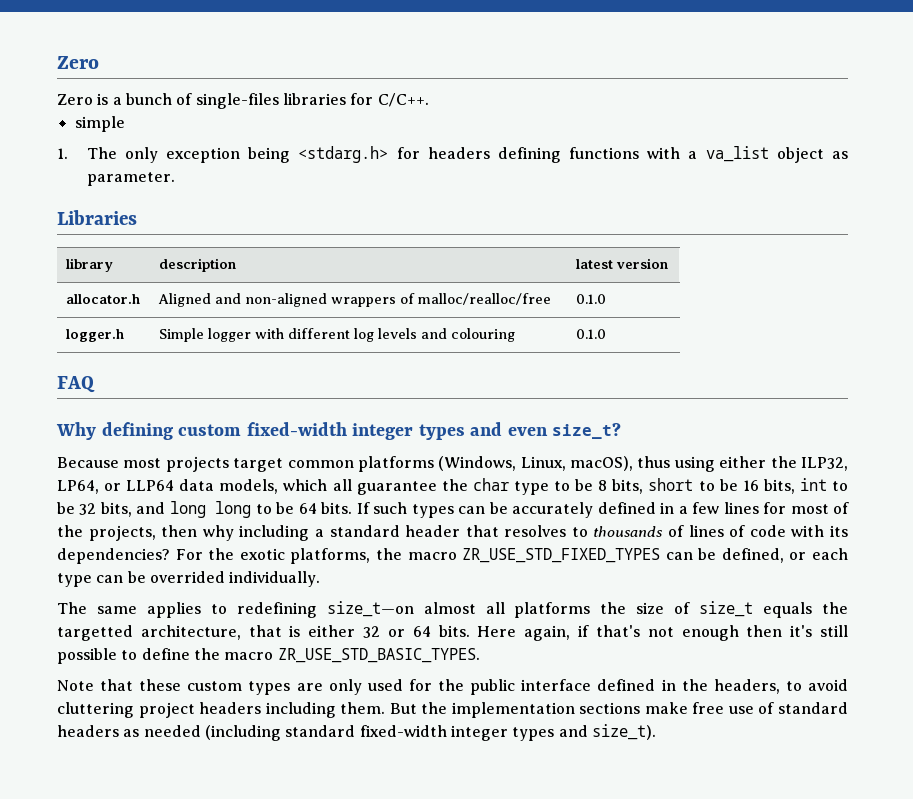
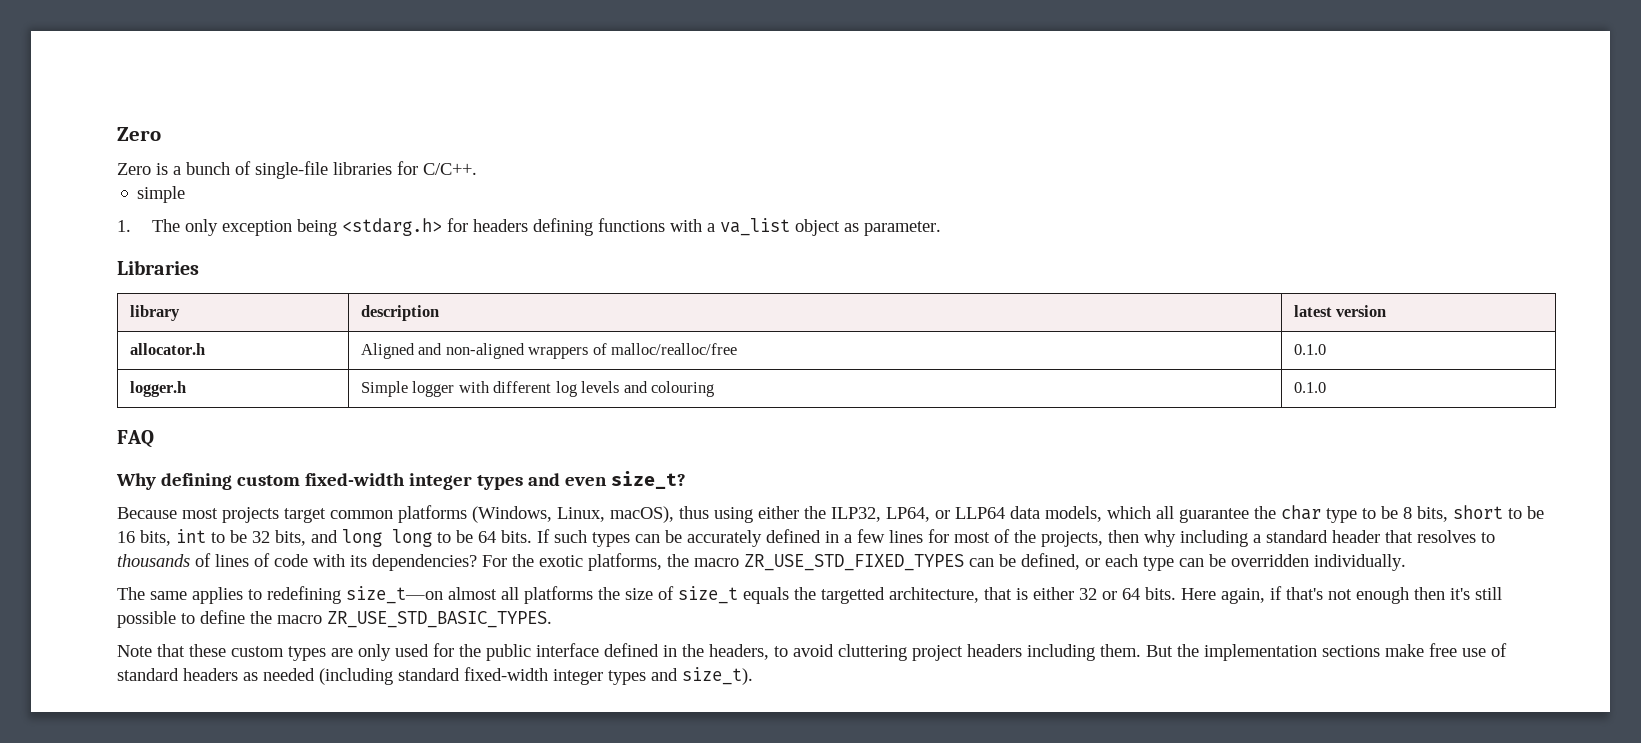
[195,93,279,109] single-files -> [255,161,328,179] single-file
[149,571,225,583] overrided -> [1231,554,1309,567] overridden

